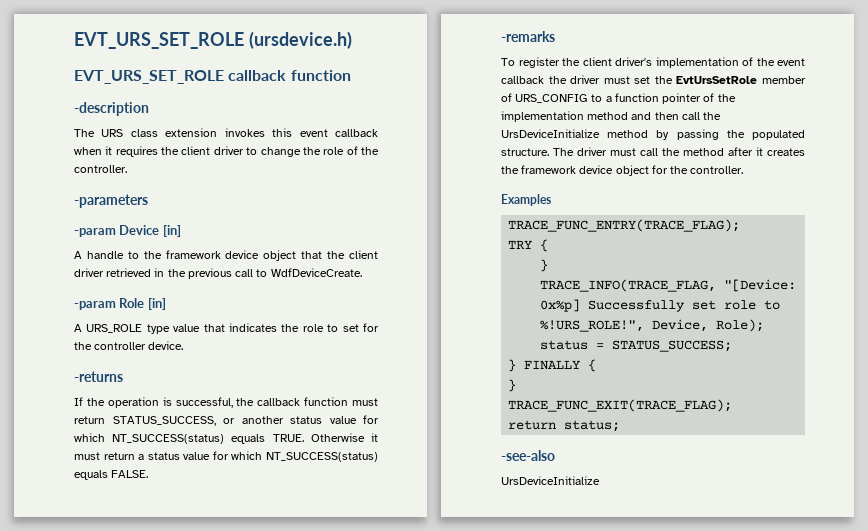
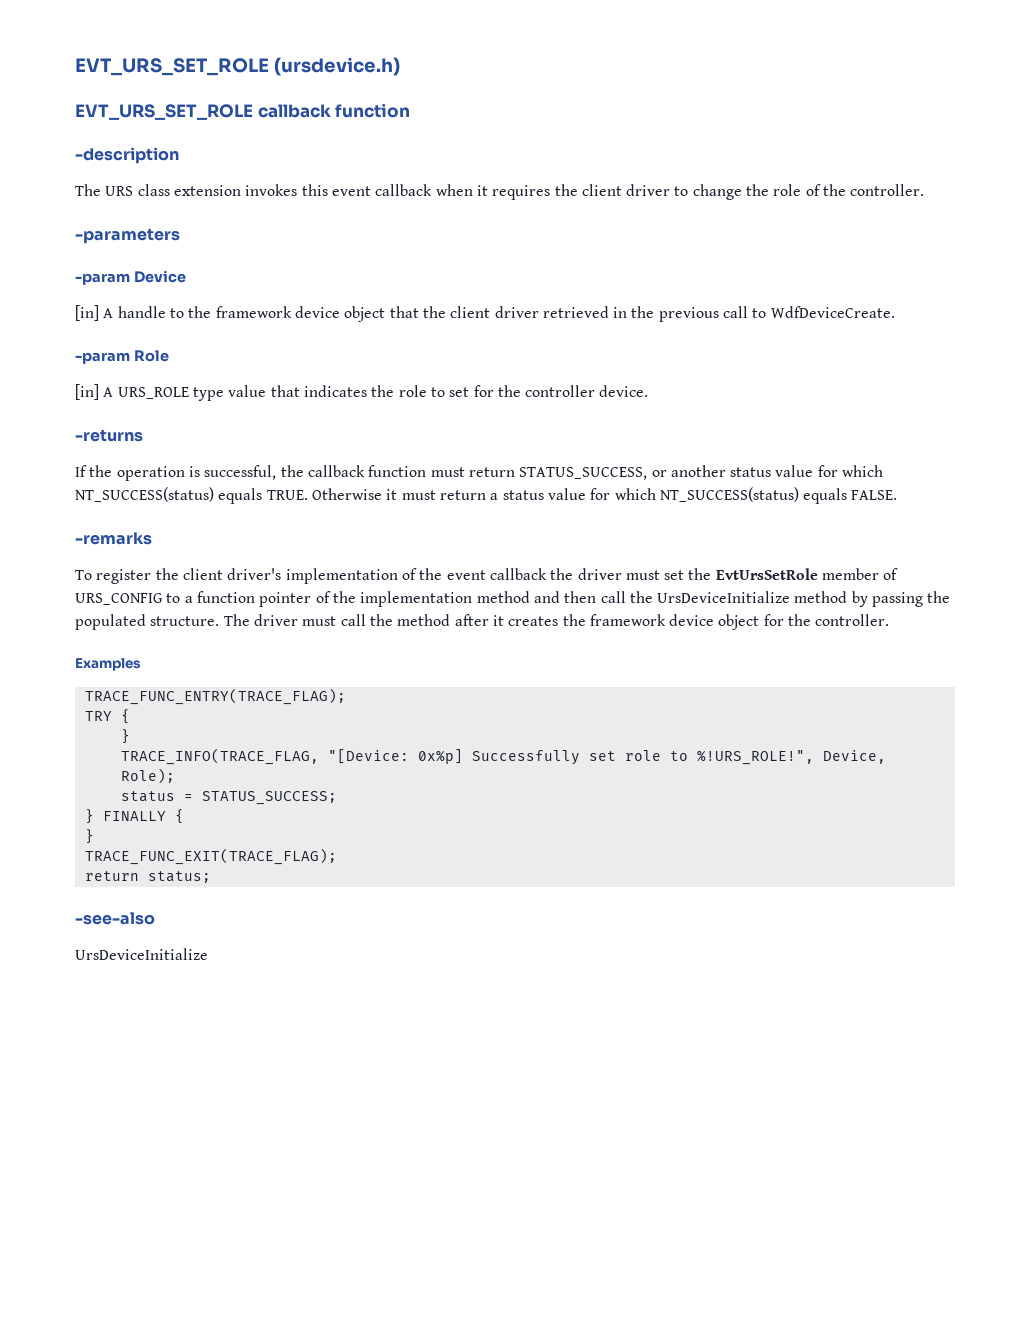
[162,225,181,237] [in] // -> [75,305,99,321] // [in]
[147,298,166,310] [in] // -> [75,384,99,400] // [in]

